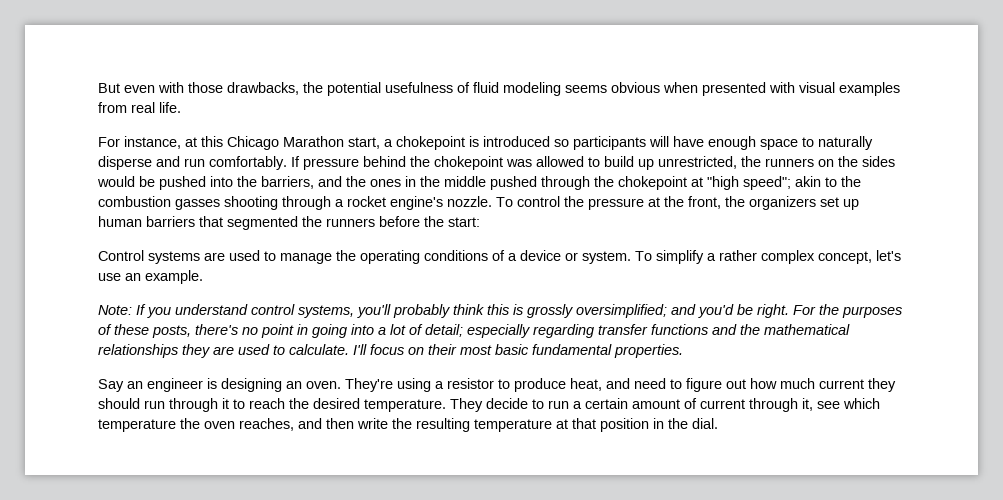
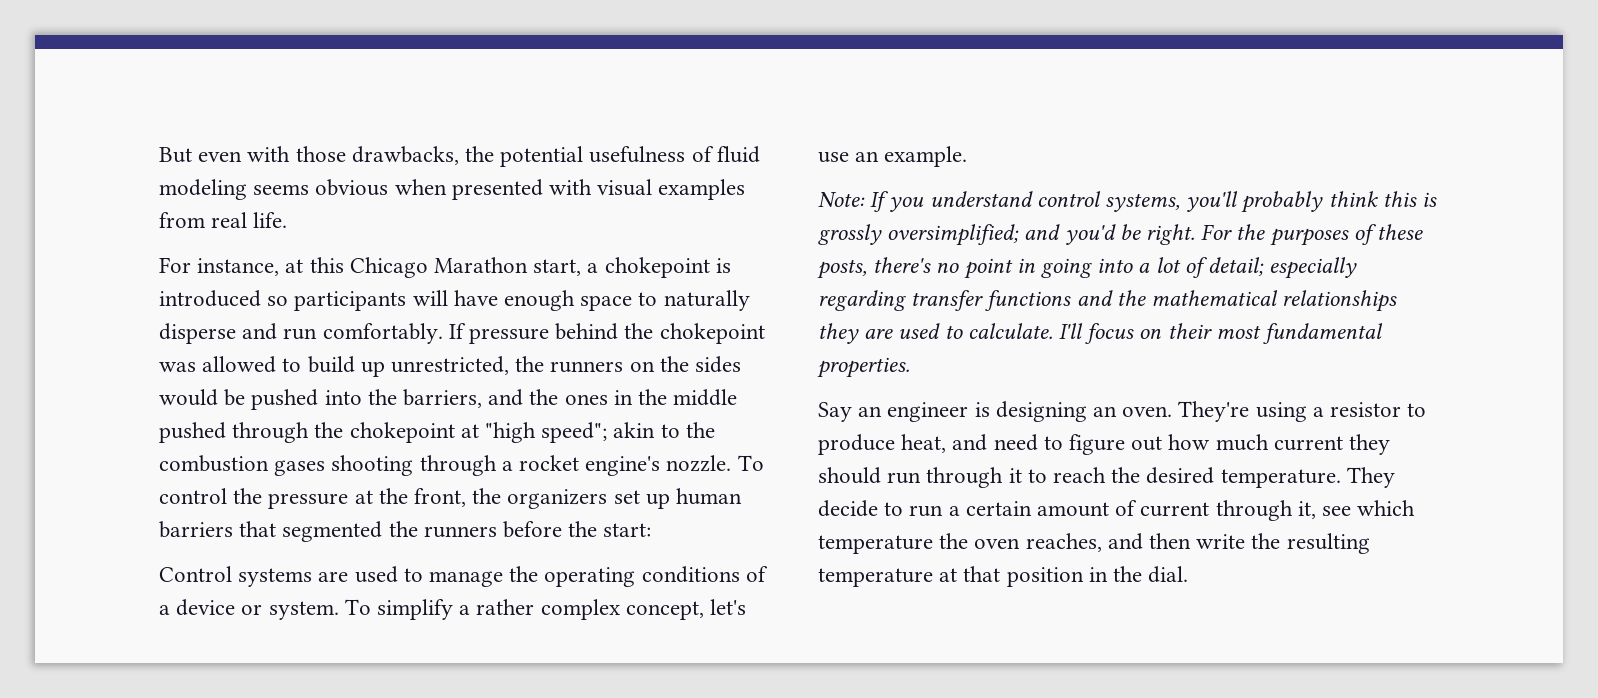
[175,199,220,210] gasses -> [274,460,326,476] gases
[495,344,529,355] basic -> (1261, 332) none

